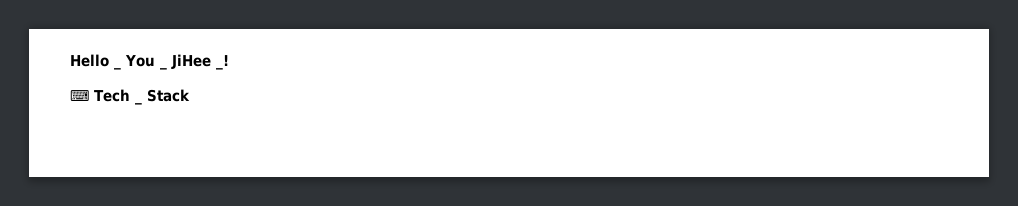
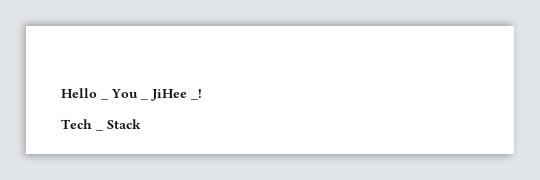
[70,90,89,101] ⌨ -> (202, 94) none

